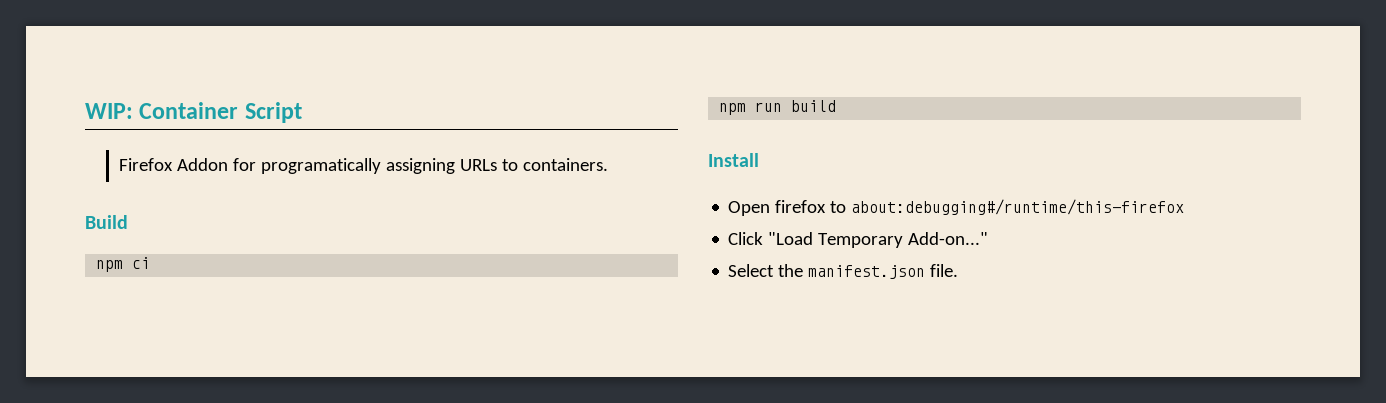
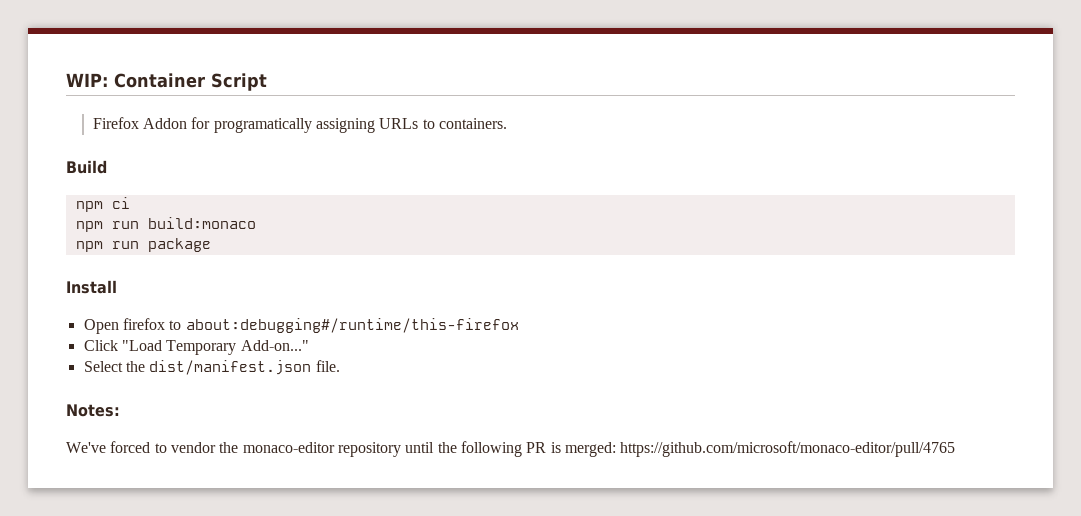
[791,100,837,112] build -> [147,217,256,229] [75,238,211,252] build:monaco // npm run package
[808,265,926,279] manifest.json -> [149,360,312,375] dist/manifest.json
(959, 270) none -> [66,404,120,417] [66,441,956,457] // Notes: // We've forced to vendor the monaco-editor repository until the following PR is merged: https://github.com/microsoft/monaco-editor/pull/4765

